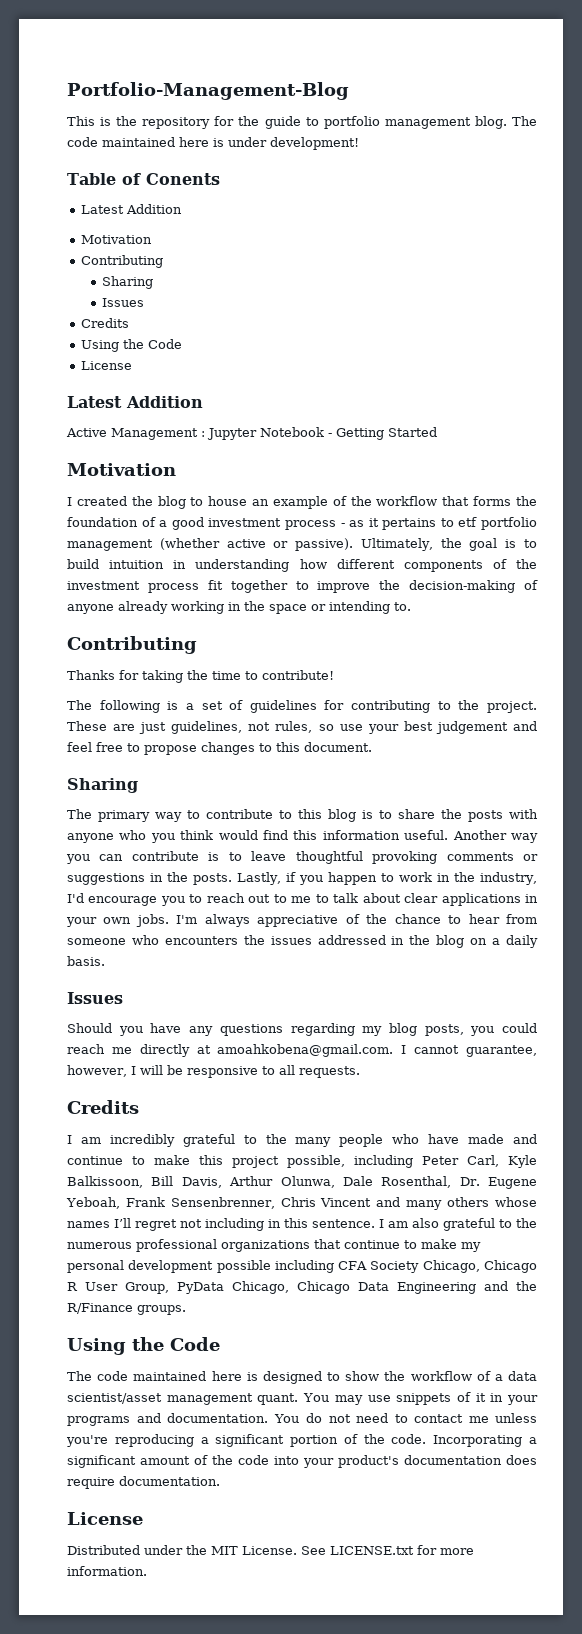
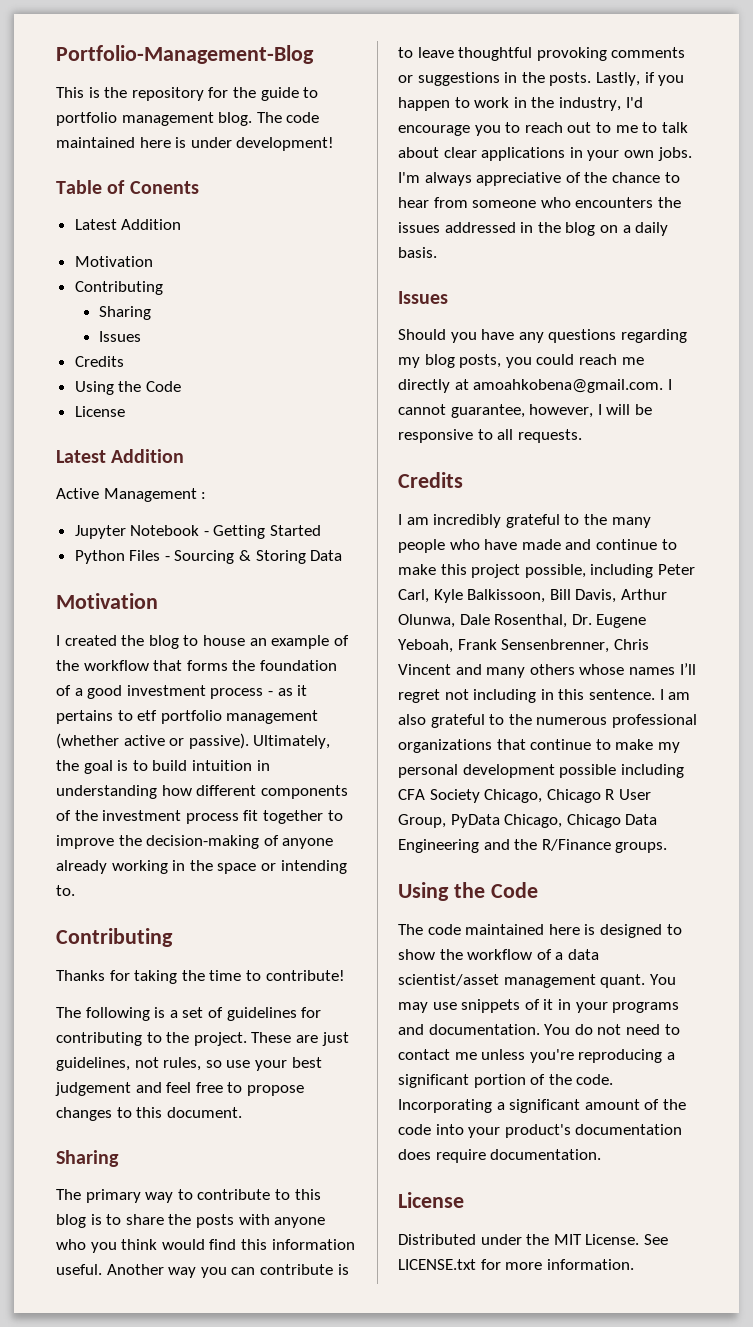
(205, 434) none -> (207, 495) //
(437, 432) none -> [74,550,343,564] // Python Files - Sourcing & Storing Data

